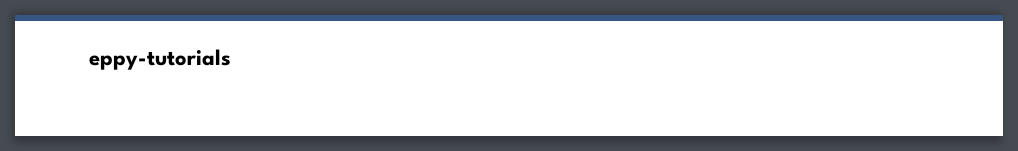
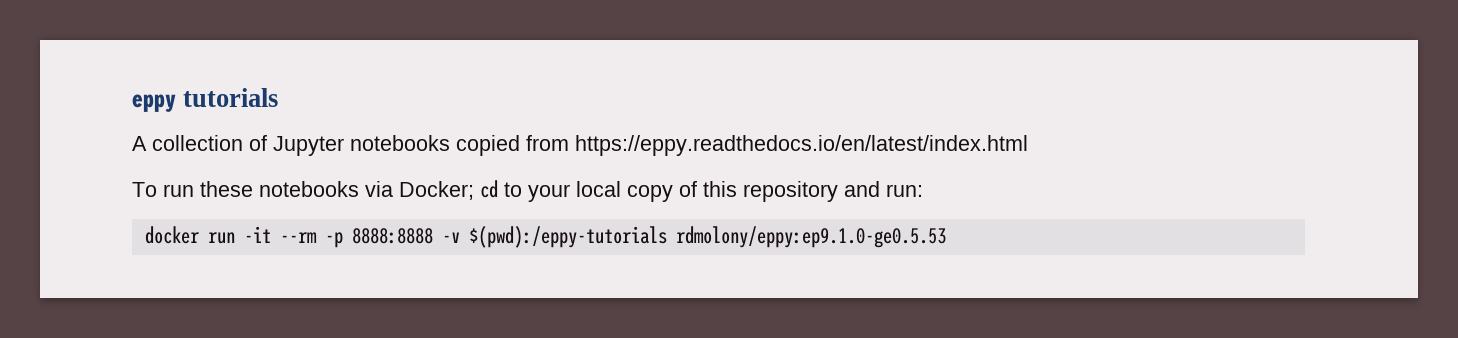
[89,49,231,70] eppy-tutorials -> [132,88,279,112] [132,135,1028,156] [132,180,923,202] [144,226,946,248] eppy tutorials // A collection of Jupyter notebooks copied from https://eppy.readthedocs.io/en/latest/index.html // To run these notebooks via Docker; cd to your local copy of this repository and run: // docker run -it --rm -p 8888:8888 -v $(pwd):/eppy-tutorials rdmolony/eppy:ep9.1.0-ge0.5.53

